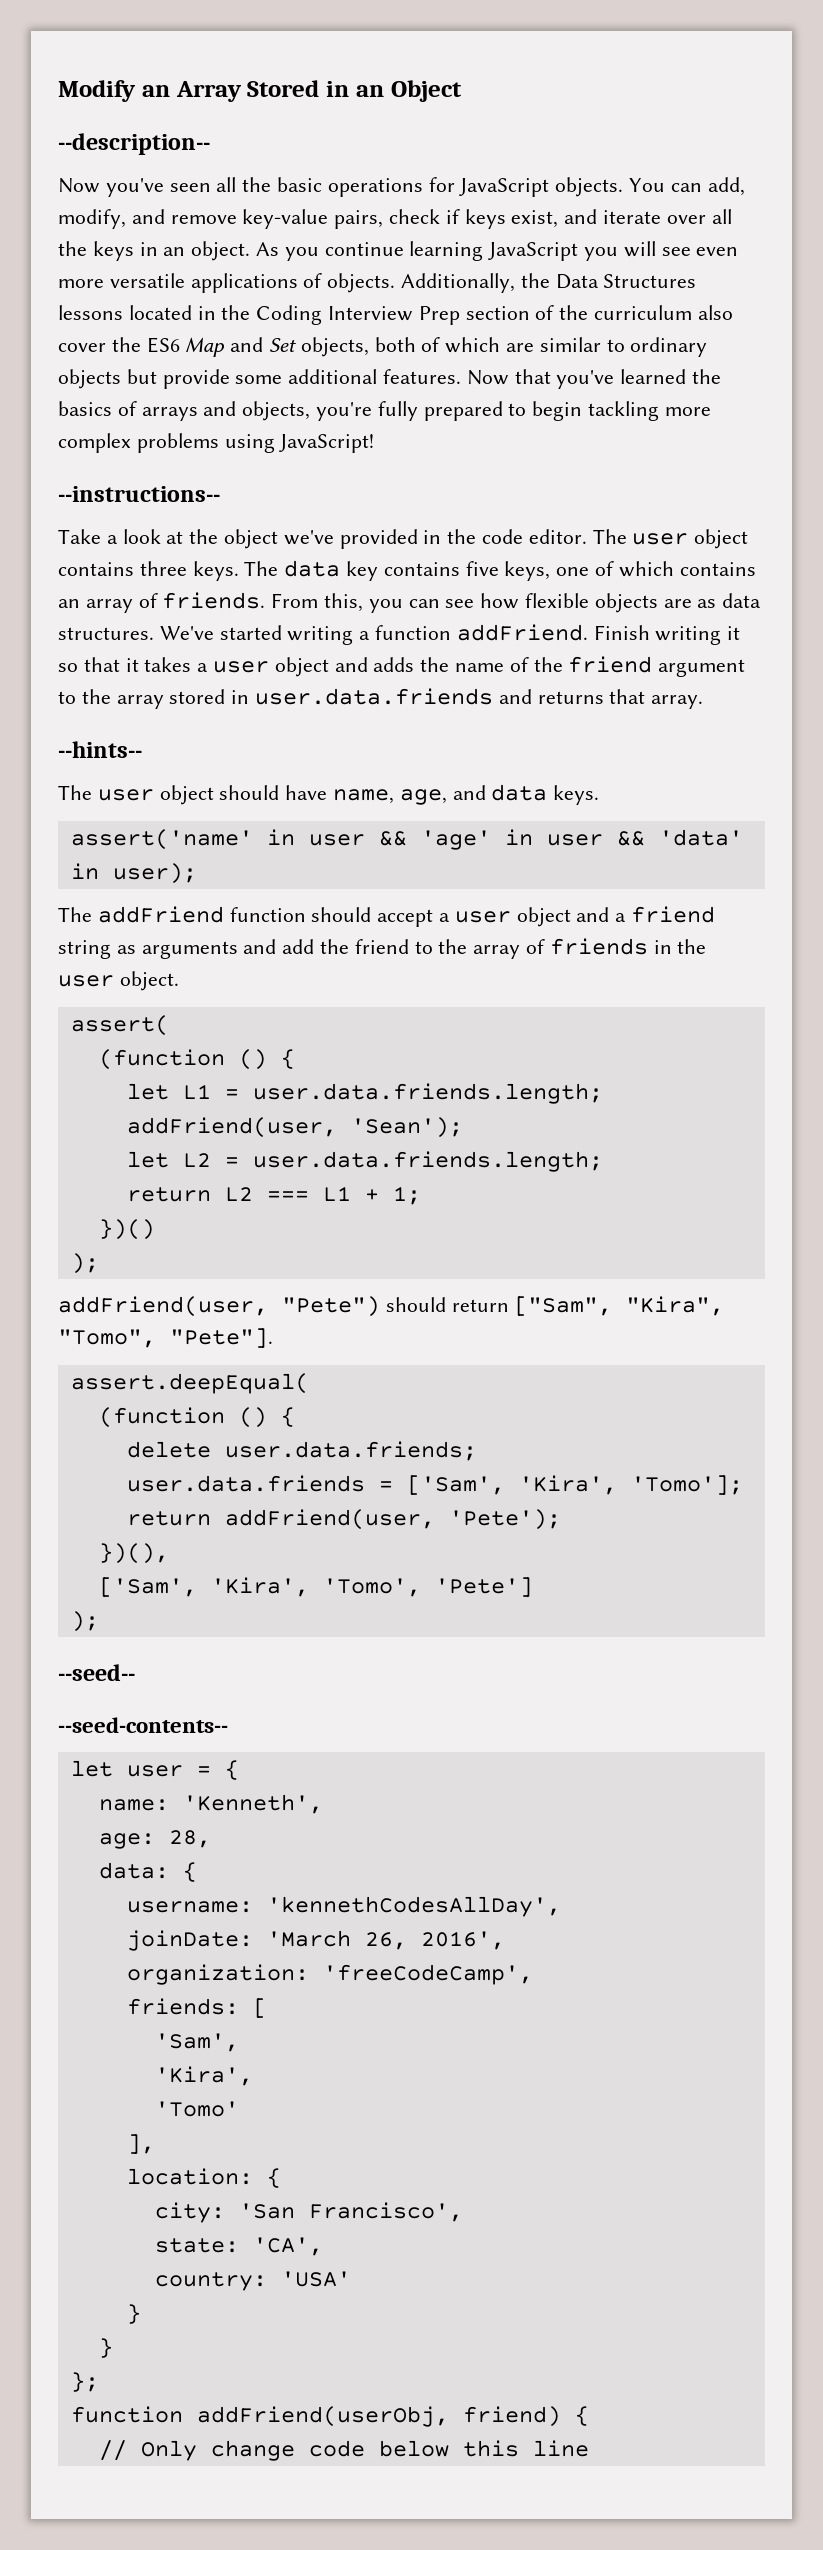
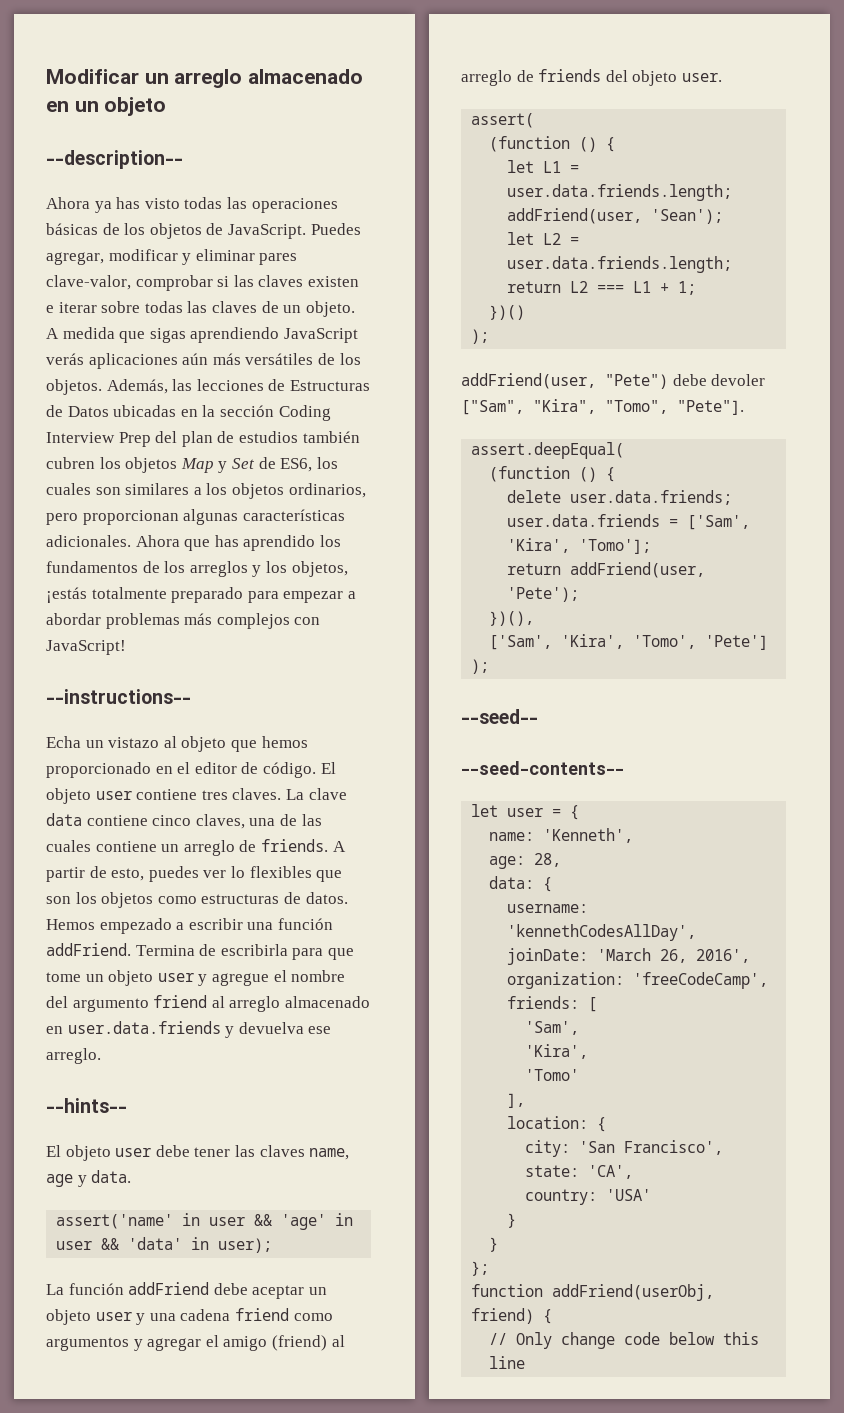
[58,80,462,102] [58,133,210,155] [58,177,745,197] [58,209,732,229] [58,241,739,261] [58,273,697,293] [58,305,733,325] [58,337,708,357] [58,369,722,389] [58,401,711,421] [58,433,375,453] [58,486,220,502] [58,529,749,549] [58,560,756,581] [58,592,762,613] [58,624,741,645] [58,656,746,677] [58,688,704,709] [58,741,142,758] [58,784,600,805] Modify an Array Stored in an Object // --description-- // Now you've seen all the basic operations for JavaScript objects. You can add, modify, and remove key-value pairs, check if keys exist, and iterate over all the keys in an object. As you continue learning JavaScript you will see even more versatile applications of objects. Additionally, the Data Structures lessons located in the Coding Interview Prep section of the curriculum also cover the ES6 Map and Set objects, both of which are similar to ordinary objects but provide some additional features. Now that you've learned the basics of arrays and objects, you're fully prepared to begin tackling more complex problems using JavaScript! // --instructions-- // Take a look at the object we've provided in the code editor. The user object contains three keys. The data key contains five keys, one of which contains an array of friends. From this, you can see how flexible objects are as data structures. We've started writing a function addFriend. Finish writing it so that it takes a user object and adds the name of the friend argument to the array stored in user.data.friends and returns that array. // --hints-- // The user object should have name, age, and data keys. -> [46,69,364,88] [46,97,167,116] [46,150,183,169] [46,197,338,213] [46,223,361,239] [46,249,298,265] [46,275,359,291] [46,301,355,317] [46,327,358,343] [46,353,361,369] [46,379,370,395] [46,405,331,421] [46,431,360,447] [46,457,338,473] [46,483,366,499] [46,509,345,525] [46,535,341,551] [46,561,348,577] [46,587,356,603] [46,613,321,629] [46,640,126,655] [46,689,191,704] [46,736,308,752] [46,762,336,778] [46,788,347,804] [46,813,322,829] [46,839,346,856] [46,866,343,882] [46,892,348,908] [46,918,333,934] [46,943,354,960] [46,970,346,986] [46,995,370,1012] [46,1021,332,1038] [46,1048,101,1064] [46,1098,127,1113] [46,1145,350,1161] [46,1170,132,1187] Modificar un arreglo almacenado en un objeto // --description-- // Ahora ya has visto todas las operaciones básicas de los objetos de JavaScript. Puedes agregar, modificar y eliminar pares clave-valor, comprobar si las claves existen e iterar sobre todas las claves de un objeto. A medida que sigas aprendiendo JavaScript verás aplicaciones aún más versátiles de los objetos. Además, las lecciones de Estructuras de Datos ubicadas en la sección Coding Interview Prep del plan de estudios también cubren los objetos Map y Set de ES6, los cuales son similares a los objetos ordinarios, pero proporcionan algunas características adicionales. Ahora que has aprendido los fundamentos de los arreglos y los objetos, ¡estás totalmente preparado para empezar a abordar problemas más complejos con JavaScript! // --instructions-- // Echa un vistazo al objeto que hemos proporcionado en el editor de código. El objeto user contiene tres claves. La clave data contiene cinco claves, una de las cuales contiene un arreglo de friends. A partir de esto, puedes ver lo flexibles que son los objetos como estructuras de datos. Hemos empezado a escribir una función addFriend. Termina de escribirla para que tome un objeto user y agregue el nombre del argumento friend al arreglo almacenado en user.data.friends y devuelva ese arreglo. // --hints-- // El objeto user debe tener las claves name, age y data.
[58,906,716,927] [58,938,707,959] [58,971,179,991] The addFriend function should accept a user object and a friend string as arguments and add the friend to the array of friends in the user object. -> [46,1282,327,1299] [46,1308,333,1325] [46,1335,345,1351] [461,69,722,86] La función addFriend debe aceptar un objeto user y una cadena friend como argumentos y agregar el amigo (friend) al arreglo de friends del objeto user.
[385,1297,509,1312] should return -> [672,374,766,386] debe devoler

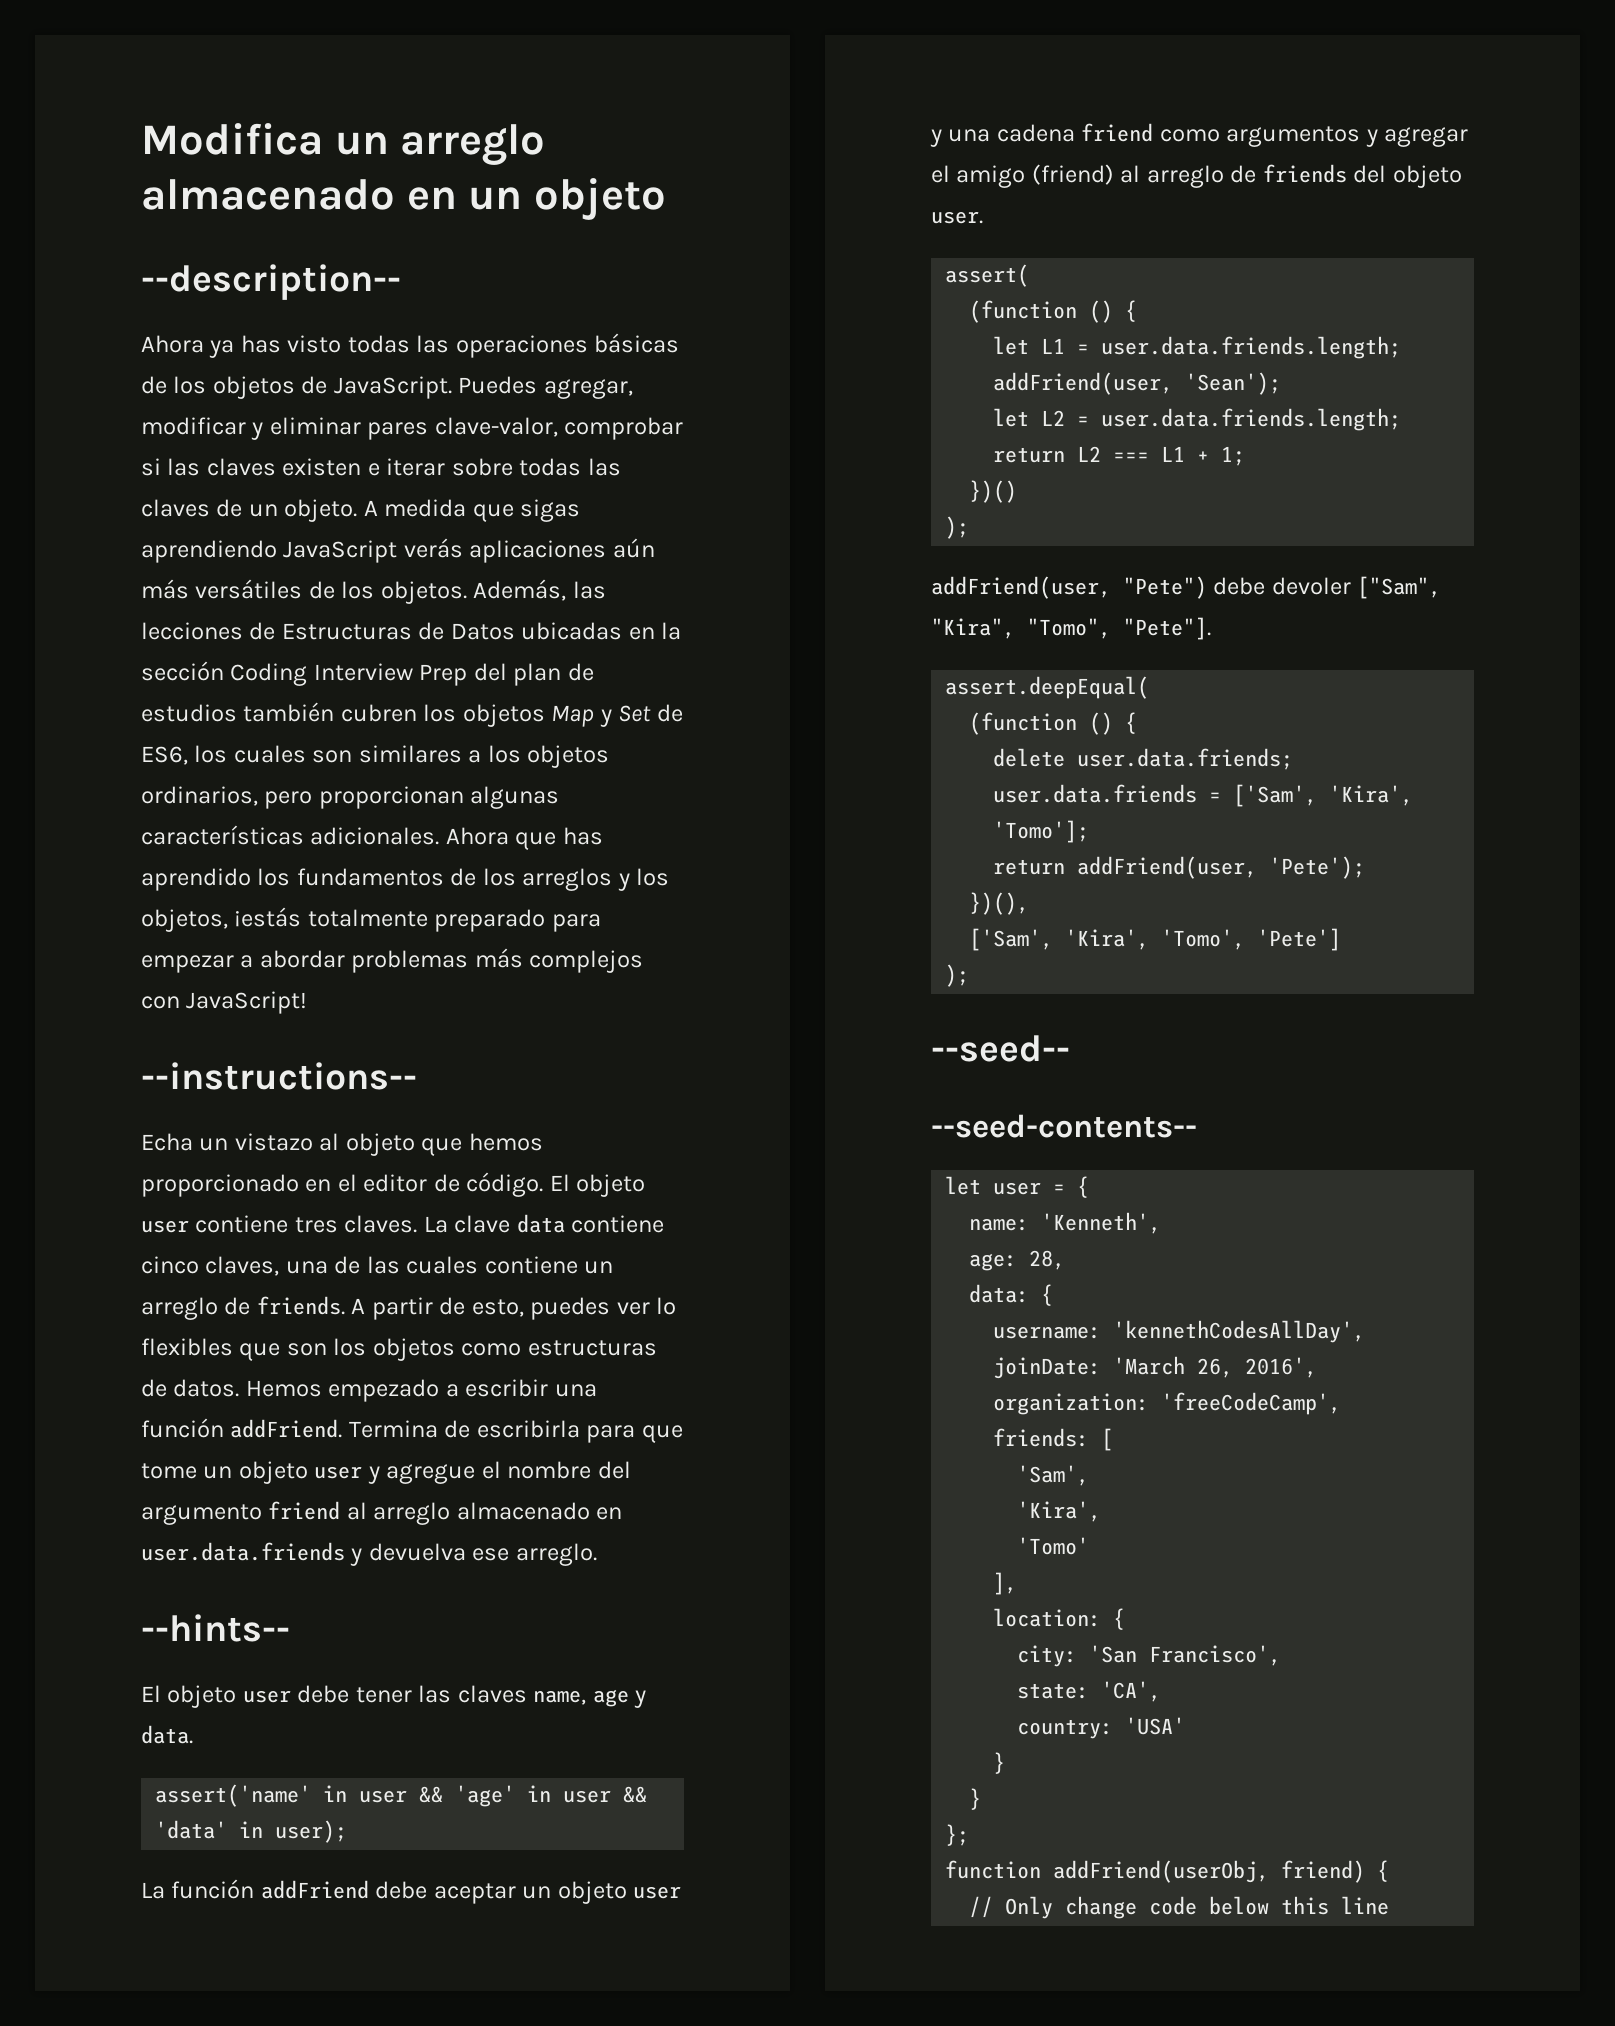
[46,69,139,84] Modificar -> [141,123,323,155] Modifica

